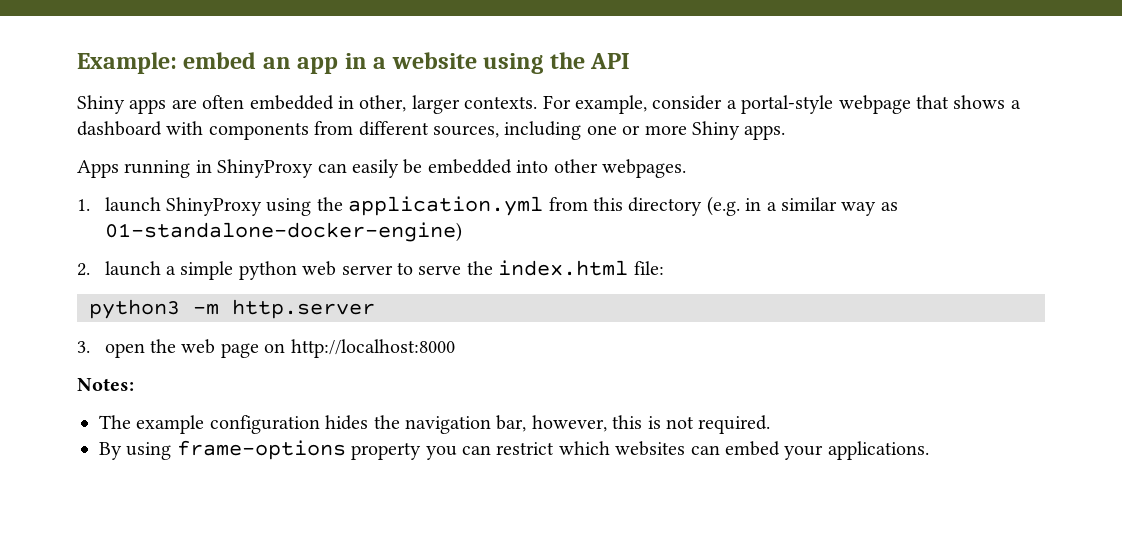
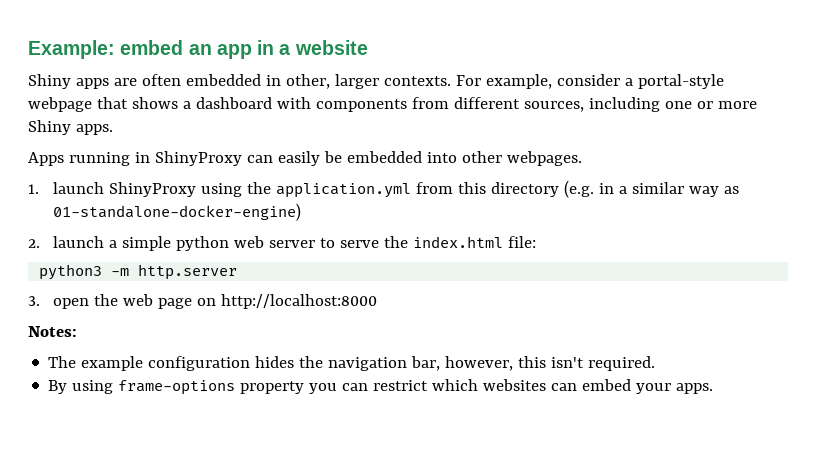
[483,52,631,74] using the API -> (368, 47) none
[647,416,694,429] is not -> [551,357,585,368] isn't
[827,441,929,460] applications. -> [676,383,714,394] apps.

